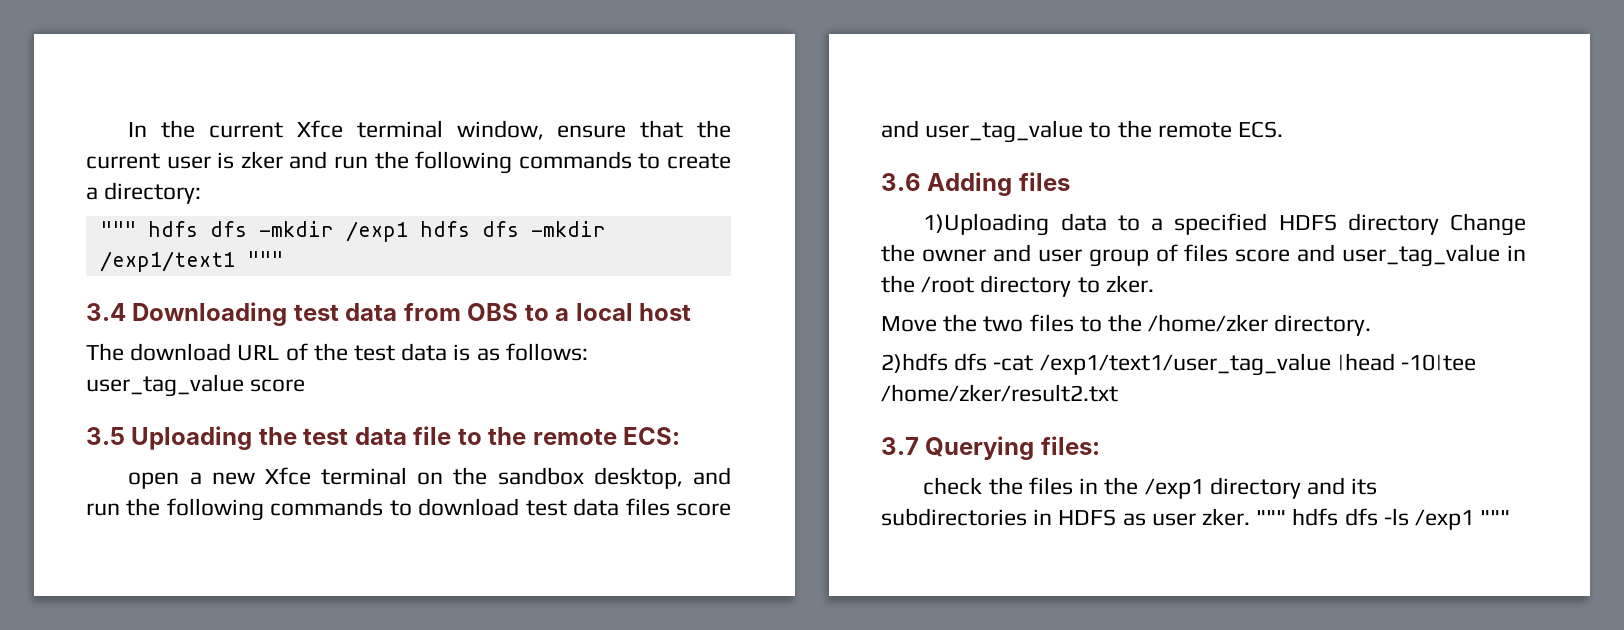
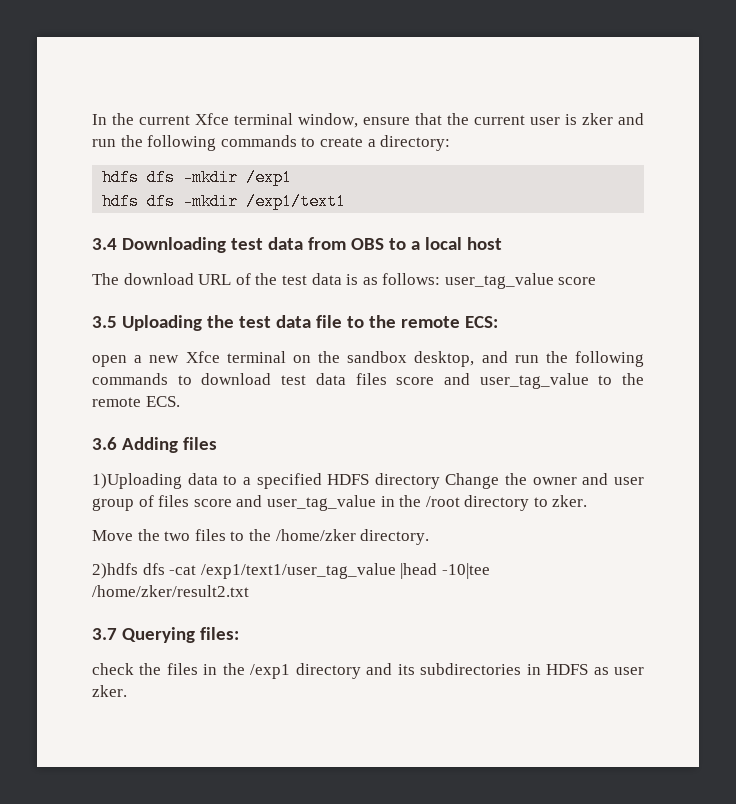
[99,221,136,237] """ -> (451, 143) none
(408, 231) none -> (293, 177) //
[246,251,283,267] """ -> (347, 201) none
[1256,508,1511,530] """ hdfs dfs -ls /exp1 """ -> (127, 691) none

